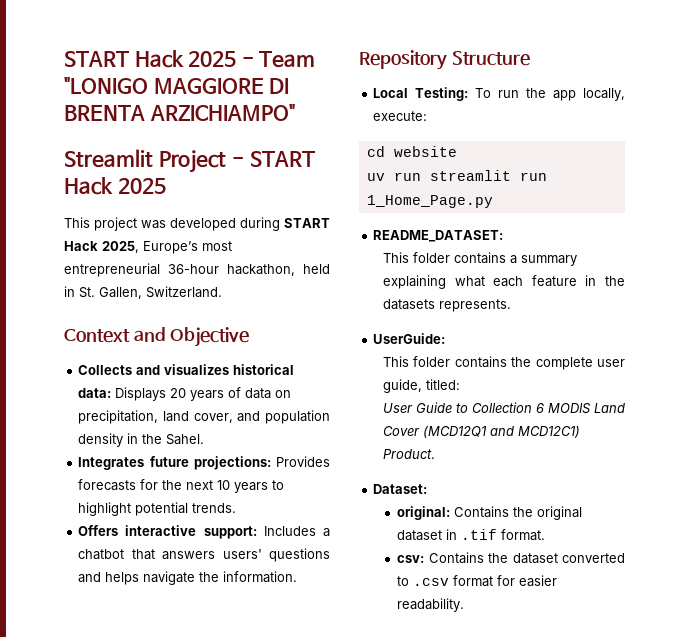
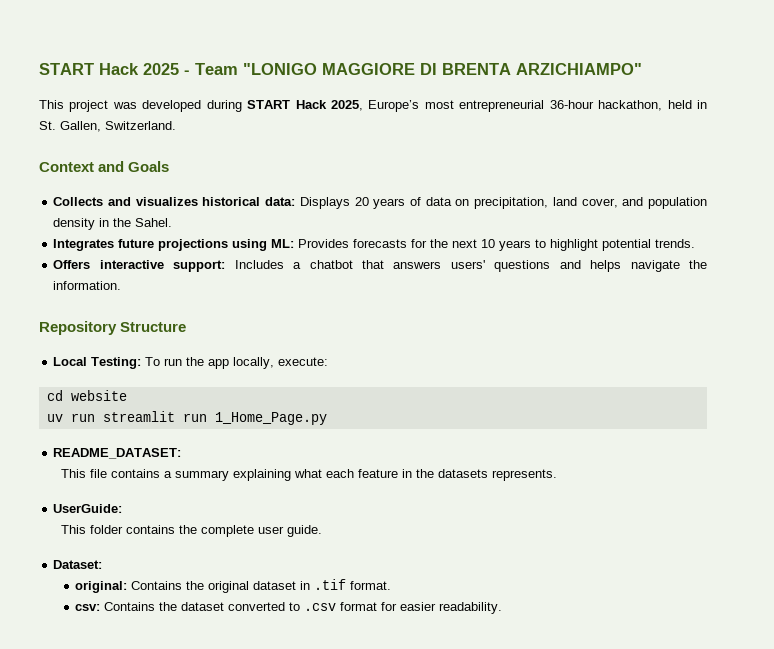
[64,149,315,173] [64,177,166,195] // Streamlit Project - START Hack 2025 -> (642, 69) none
[170,327,250,347] Objective -> [128,161,170,172] Goals
[193,456,271,470] projections: -> [158,239,295,251] projections using ML:
[412,252,450,263] folder -> [89,469,107,478] file
[382,379,460,393] [382,402,625,414] [382,426,580,438] [382,449,435,459] guide, titled: // User Guide to Collection 6 MODIS Land Cover (MCD12Q1 and MCD12C1) Product. -> [286,525,322,537] guide.

